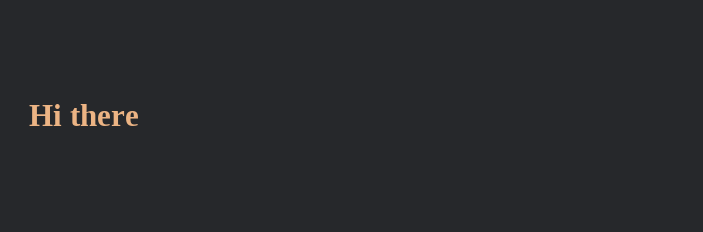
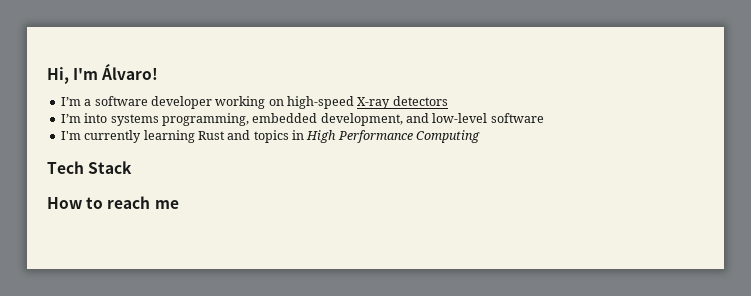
[29,104,140,126] Hi there -> [47,63,159,84] [60,96,448,109] [60,113,544,126] [60,130,481,143] [47,161,133,174] [47,196,179,209] Hi, I'm Álvaro! // I’m a software developer working on high-speed X-ray detectors // I’m into systems programming, embedded development, and low-level software // I'm currently learning Rust and topics in High Performance Computing // Tech Stack // How to reach me

